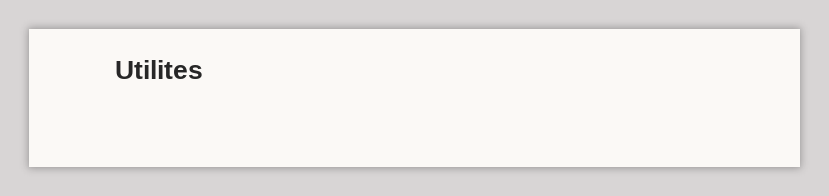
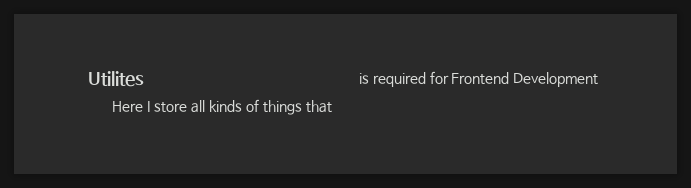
(203, 69) none -> [111,99,332,115] [359,71,599,87] // Here I store all kinds of things that is required for Frontend Development

